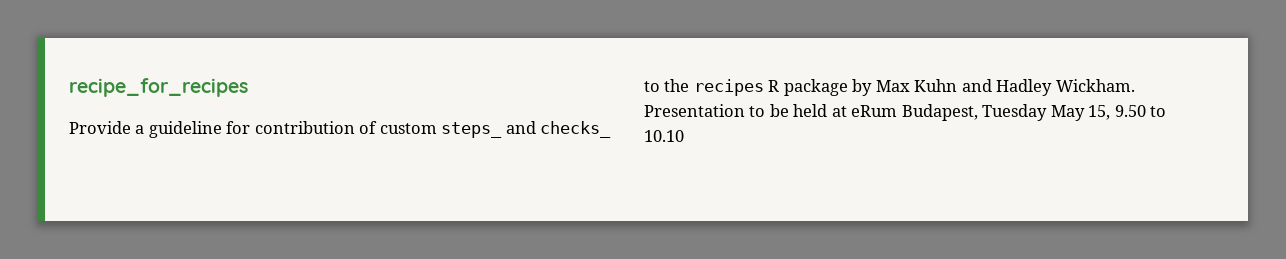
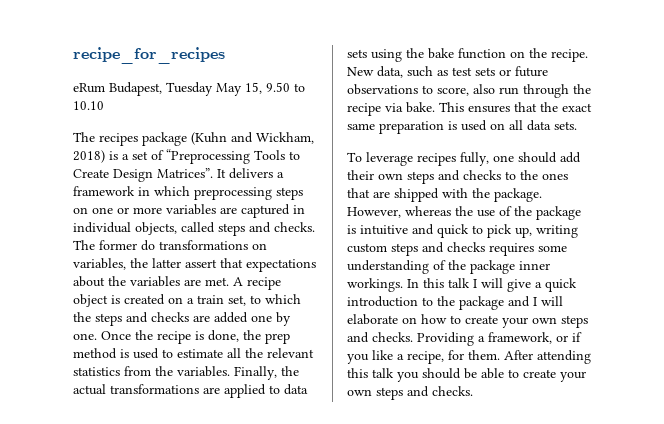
[69,121,612,138] [644,79,1135,96] [644,104,847,117] Provide a guideline for contribution of custom steps_ and checks_ to the recipes R package by Max Kuhn and Hadley Wickham. Presentation to be held at -> (225, 55) none
(684, 136) none -> [73,132,314,146] [73,149,300,164] [73,168,284,182] [73,186,303,200] [73,204,305,218] [73,222,315,236] [73,240,267,251] [73,258,316,272] [73,276,281,290] [73,294,301,307] [73,312,291,326] [73,330,290,344] [73,348,314,359] [73,366,299,380] [73,384,308,398] [347,48,588,62] [347,66,548,78] [347,84,591,98] [347,102,592,116] [347,120,577,134] [347,152,581,166] [347,170,568,184] [347,188,542,202] [347,206,581,220] [347,224,578,238] [347,242,567,256] [347,260,550,274] [347,278,577,292] [347,296,563,310] [347,314,588,328] [347,332,582,346] [347,350,591,364] [347,368,586,382] [347,386,473,400] // The recipes package (Kuhn and Wickham, 2018) is a set of “Preprocessing Tools to Create Design Matrices”. It delivers a framework in which preprocessing steps on one or more variables are captured in individual objects, called steps and checks. The former do transformations on variables, the latter assert that expectations about the variables are met. A recipe object is created on a train set, to which the steps and checks are added one by one. Once the recipe is done, the prep method is used to estimate all the relevant statistics from the variables. Finally, the actual transformations are applied to data sets using the bake function on the recipe. New data, such as test sets or future observations to score, also run through the recipe via bake. This ensures that the exact same preparation is used on all data sets. // To leverage recipes fully, one should add their own steps and checks to the ones that are shipped with the package. However, whereas the use of the package is intuitive and quick to pick up, writing custom steps and checks requires some understanding of the package inner workings. In this talk I will give a quick introduction to the package and I will elaborate on how to create your own steps and checks. Providing a framework, or if you like a recipe, for them. After attending this talk you should be able to create your own steps and checks.

